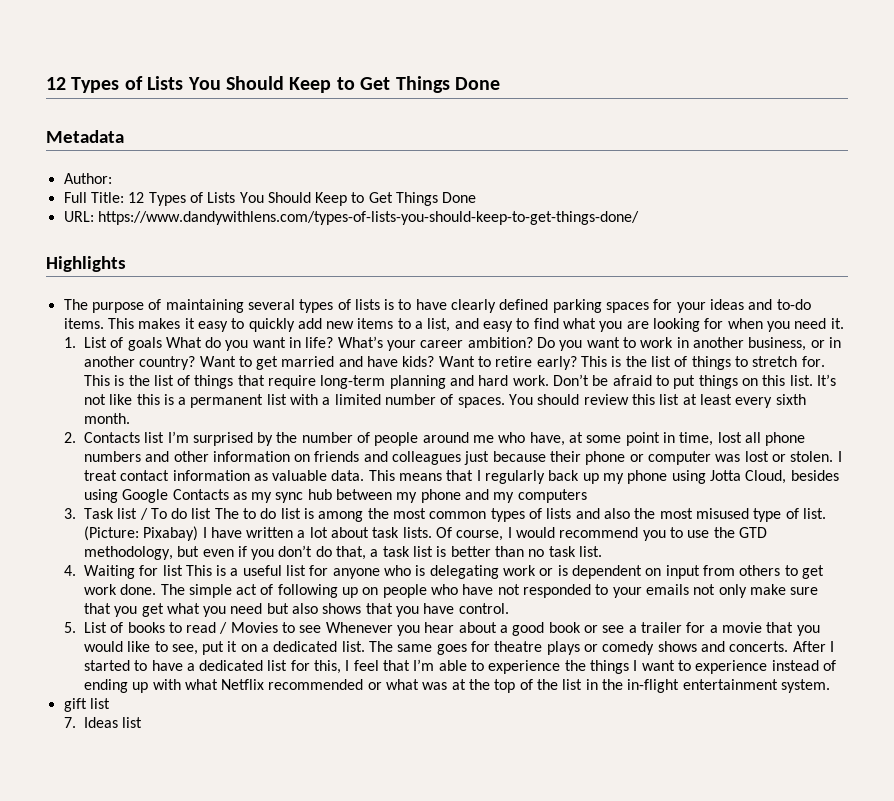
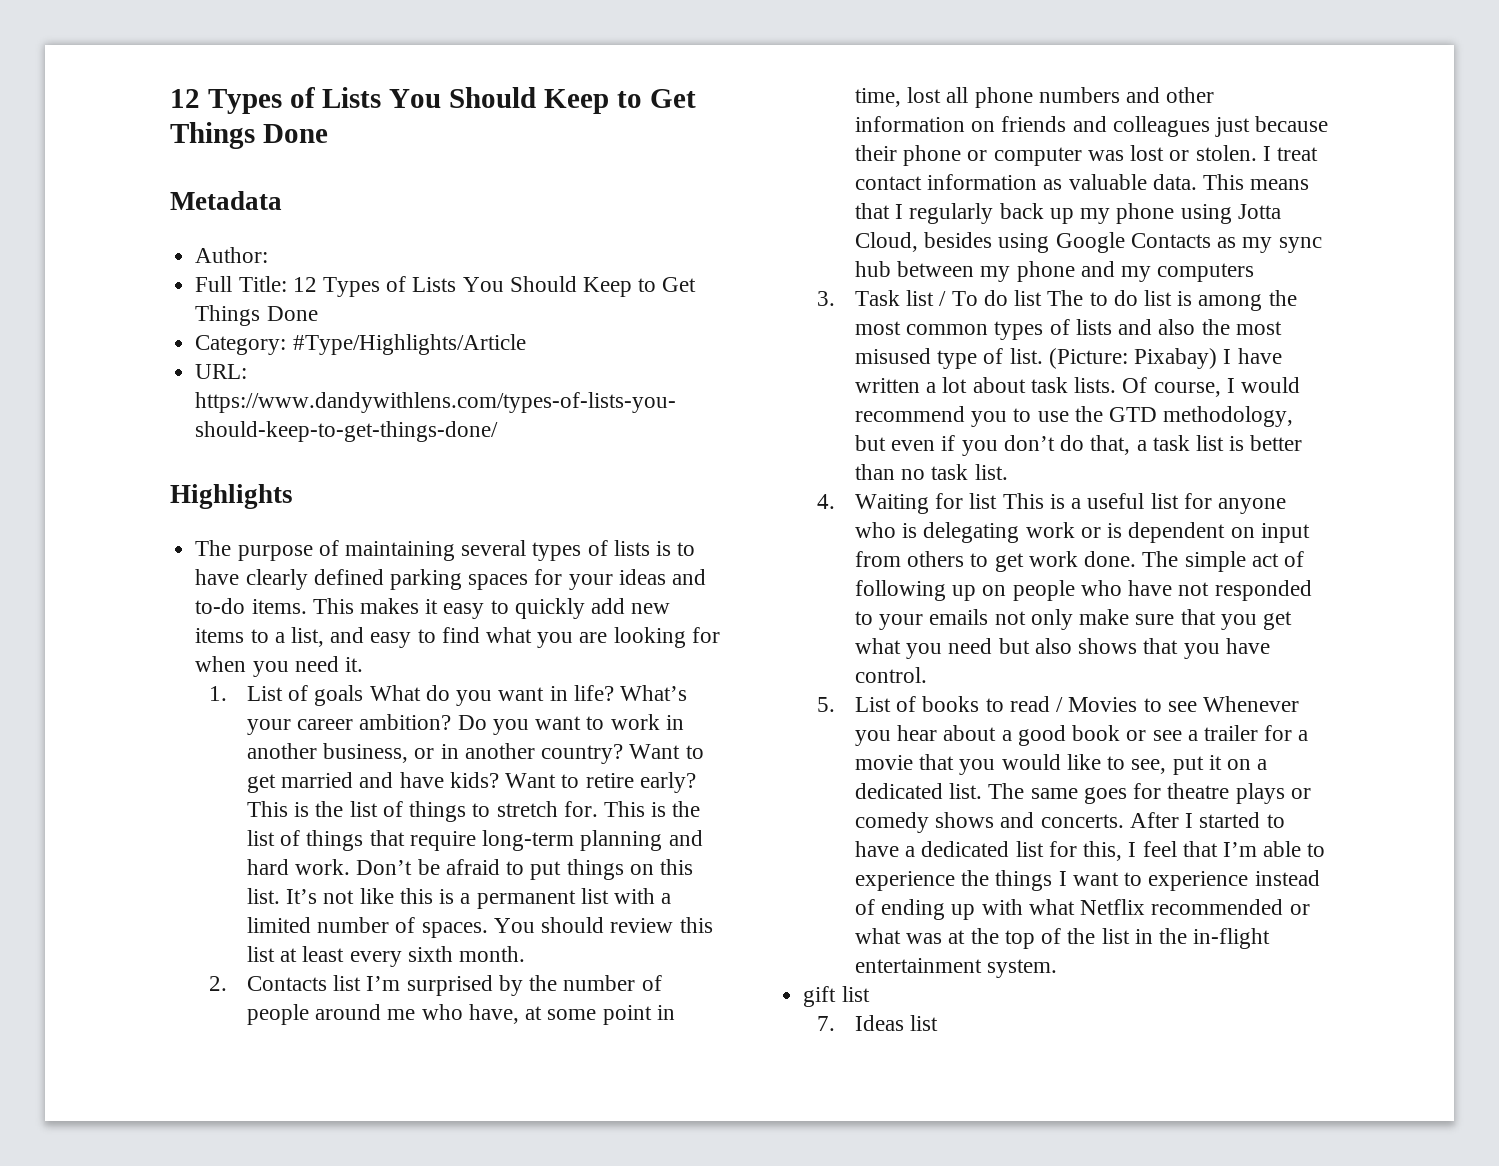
(477, 197) none -> [195,334,526,355] // Category: #Type/Highlights/Article

